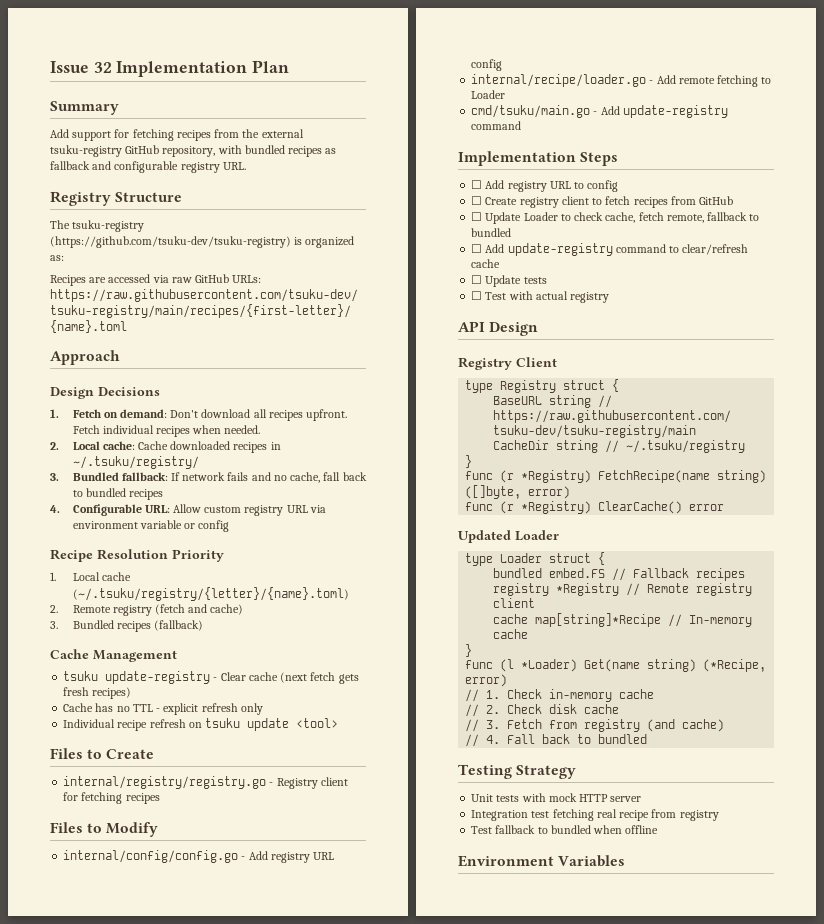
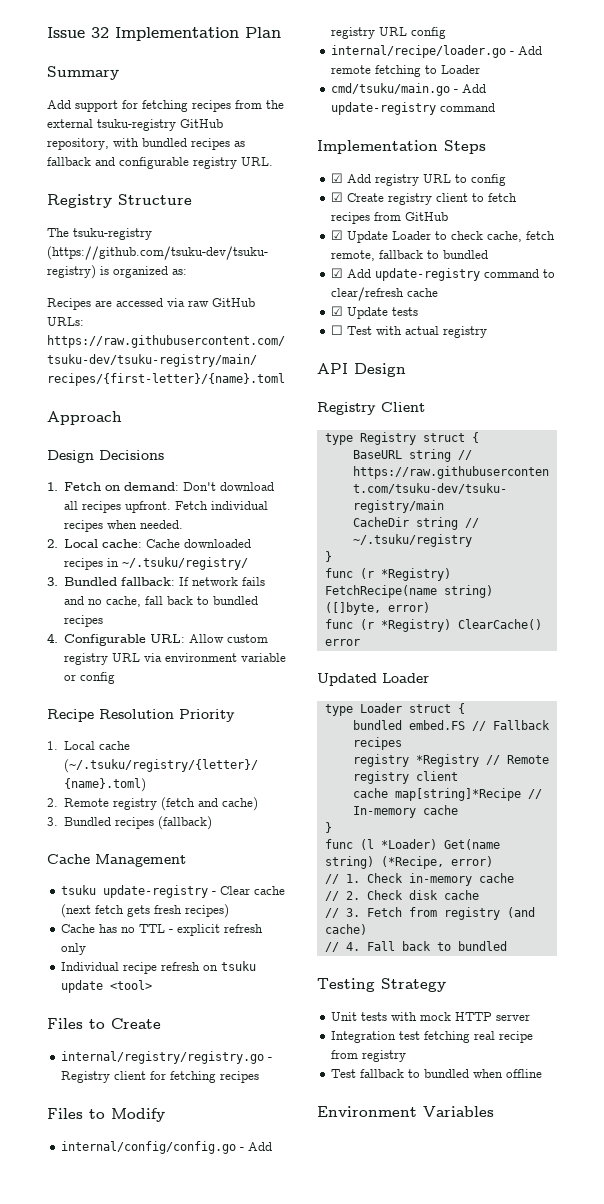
[471,180,483,189] ☐ -> [330,173,343,183] ☑
[471,196,483,205] ☐ -> [330,192,343,202] ☑
[471,212,483,221] ☐ -> [330,230,343,240] ☑
[471,244,483,253] ☐ -> [330,268,343,278] ☑
[471,275,483,284] ☐ -> [330,306,343,316] ☑

